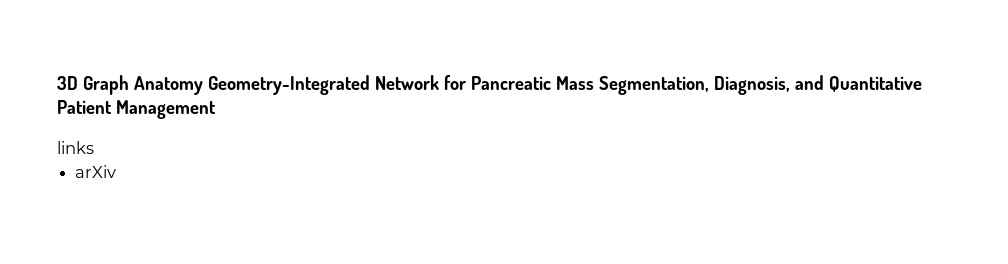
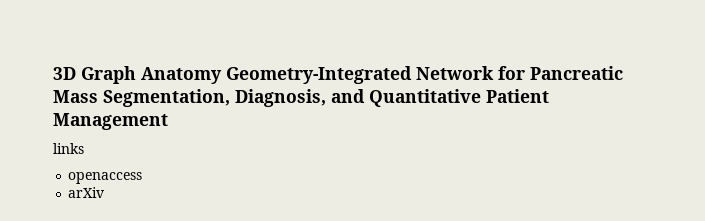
(94, 147) none -> [68,172,143,184] // openaccess

